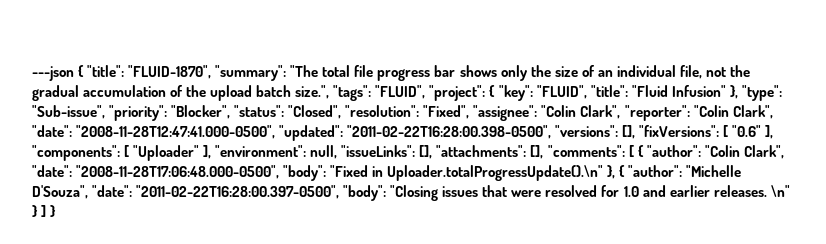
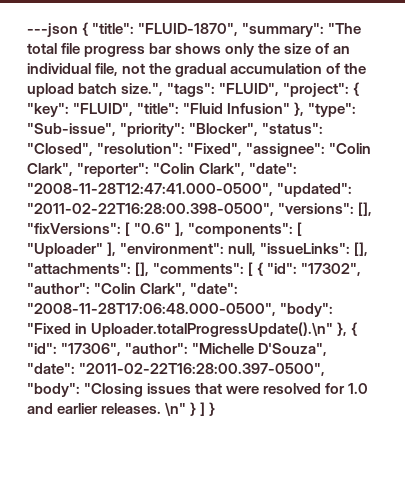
(644, 151) none -> [267,263,362,276] "id": "17302",
(626, 171) none -> [27,343,122,356] "id": "17306",

